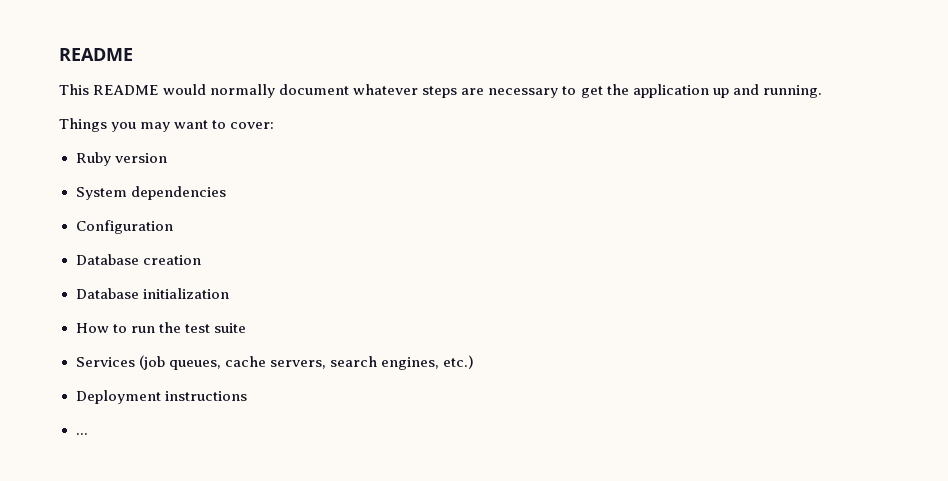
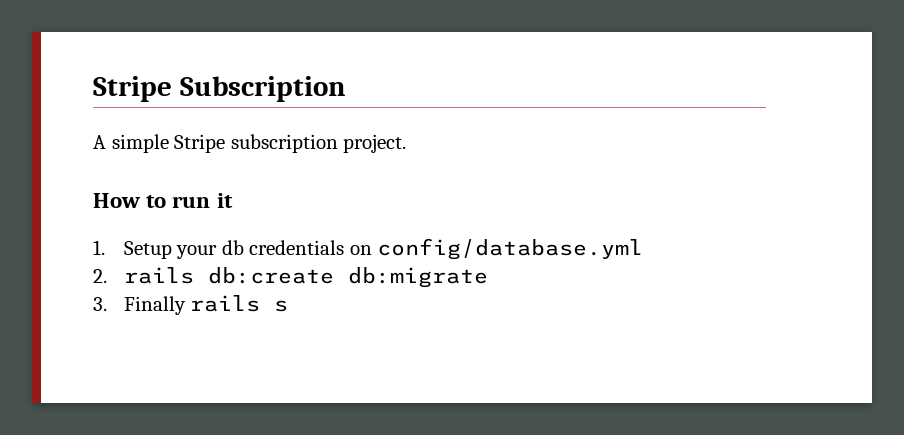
[59,48,133,61] [59,84,822,98] [59,118,275,132] [75,152,167,166] [75,186,226,200] [75,220,173,234] [75,254,201,265] [75,288,229,299] [75,322,246,333] [75,355,474,370] [75,390,247,404] [75,433,88,435] README // This README would normally document whatever steps are necessary to get the application up and running. // Things you may want to cover: // Ruby version // System dependencies // Configuration // Database creation // Database initialization // How to run the test suite // Services (job queues, cache servers, search engines, etc.) // Deployment instructions // ... -> [93,76,346,102] [93,134,407,153] [93,193,233,208] [93,238,644,260] [93,267,488,288] [93,295,289,315] Stripe Subscription // A simple Stripe subscription project. // How to run it // 1. Setup your db credentials on config/database.yml // 2. rails db:create db:migrate // 3. Finally rails s

